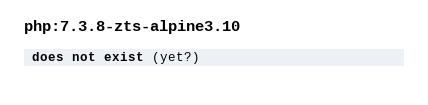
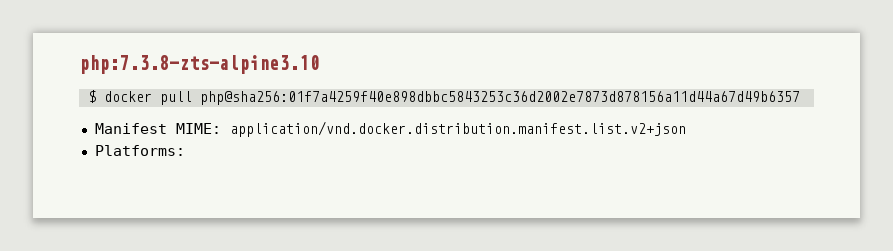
[31,52,200,64] does not exist (yet?) -> [87,90,800,105] [94,121,686,137] [94,145,185,156] $ docker pull php@sha256:01f7a4259f40e898dbbc5843253c36d2002e7873d878156a11d44a67d49b6357 // Manifest MIME: application/vnd.docker.distribution.manifest.list.v2+json // Platforms:

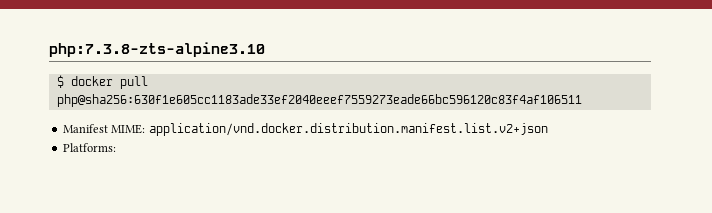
[199,91,800,105] php@sha256:01f7a4259f40e898dbbc5843253c36d2002e7873d878156a11d44a67d49b6357 -> [56,94,582,107] php@sha256:630f1e605cc1183ade33ef2040eeef7559273eade66bc596120c83f4af106511

